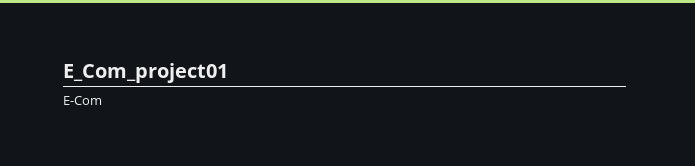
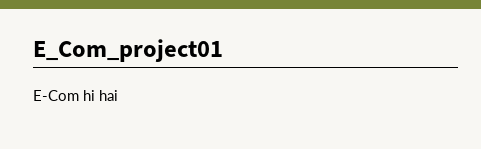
(102, 100) none -> [83,90,118,101] hi hai

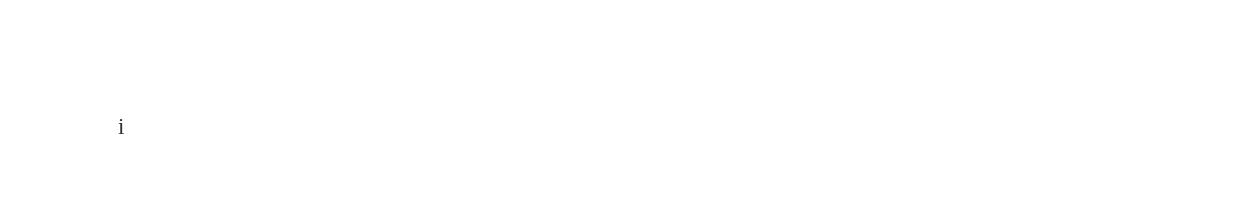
[33,39,223,62] [33,90,118,101] E_Com_project01 // E-Com hi hai -> [118,119,124,134] i

